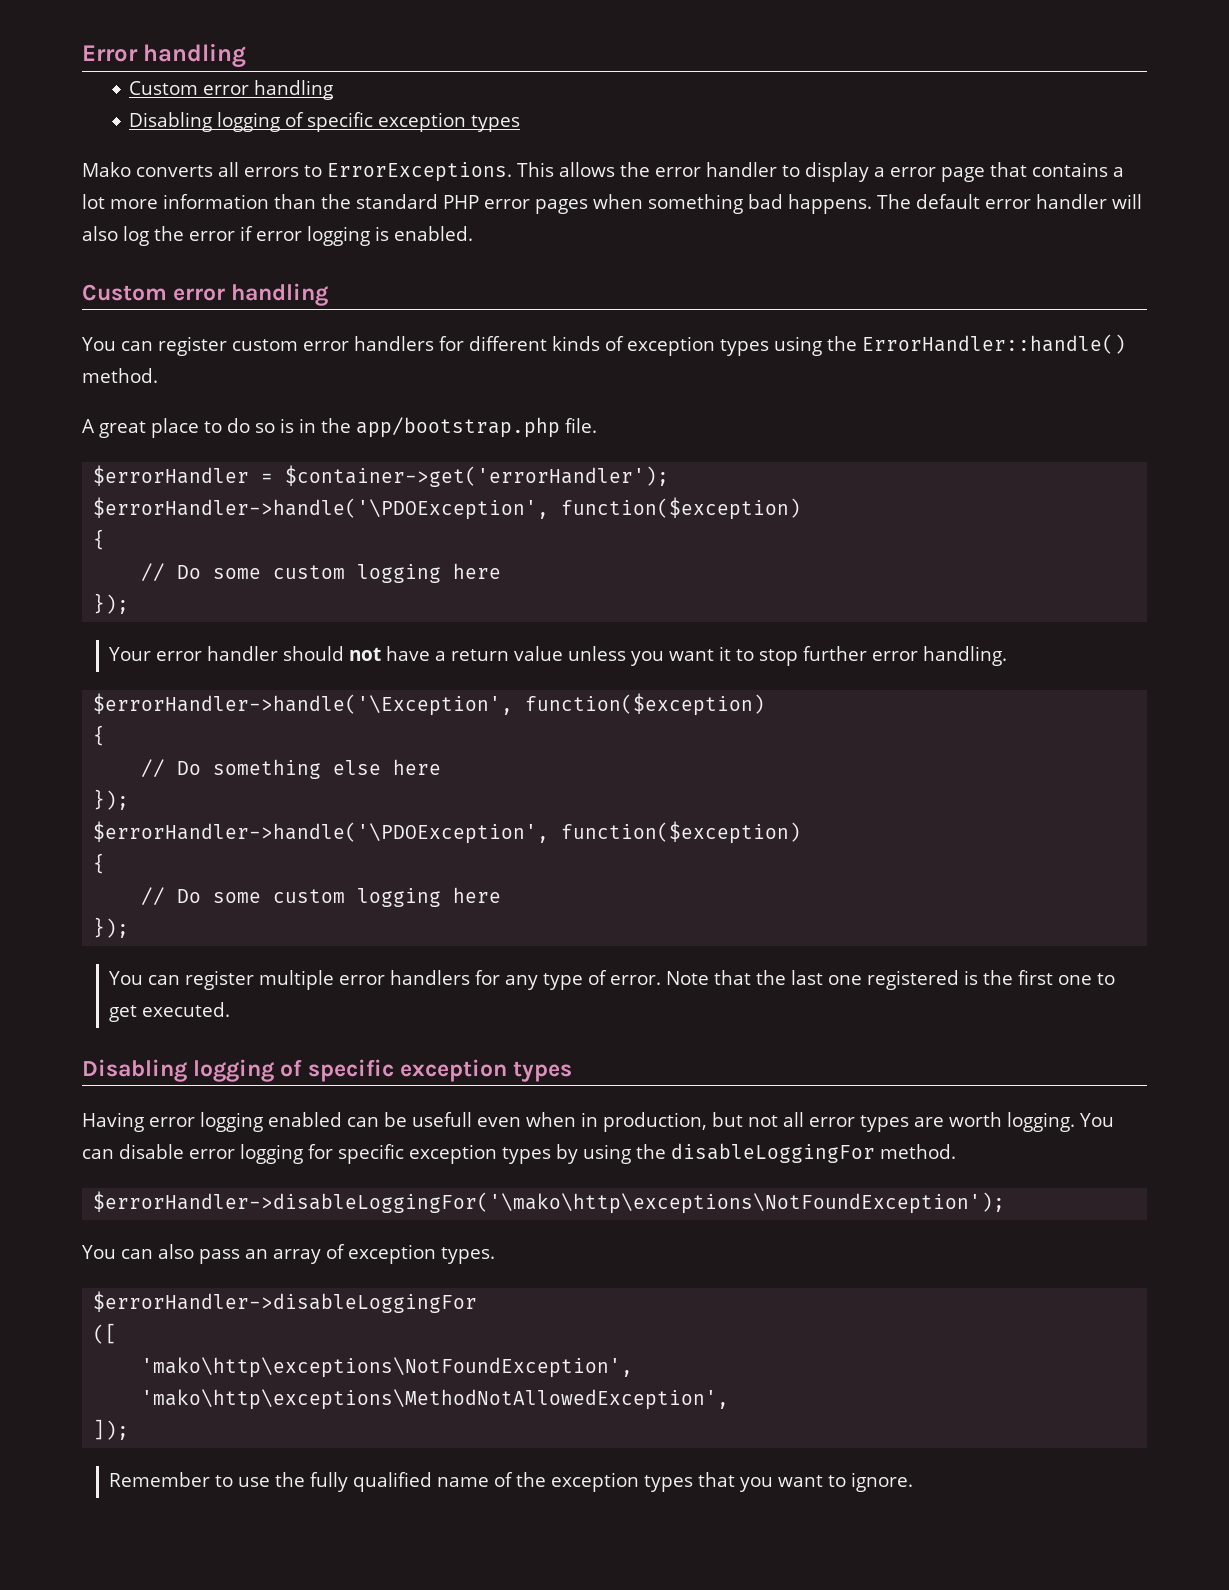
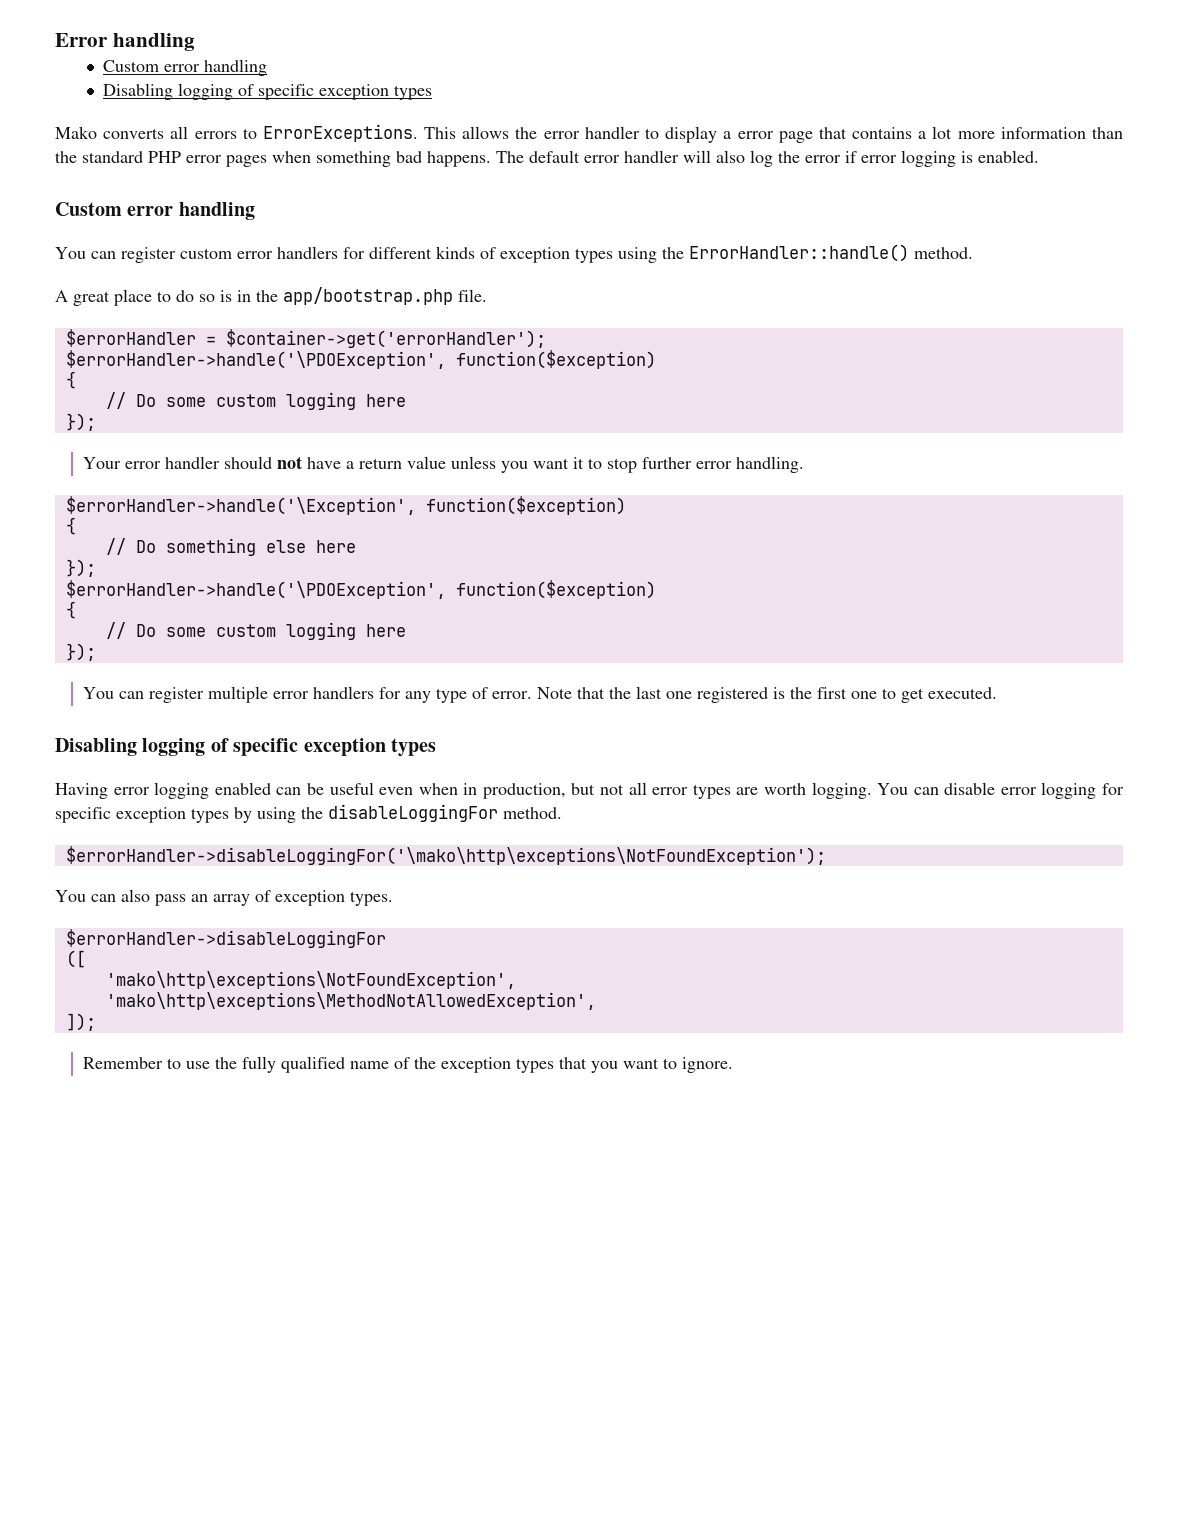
[412,1112,472,1127] usefull -> [329,782,374,795] useful

